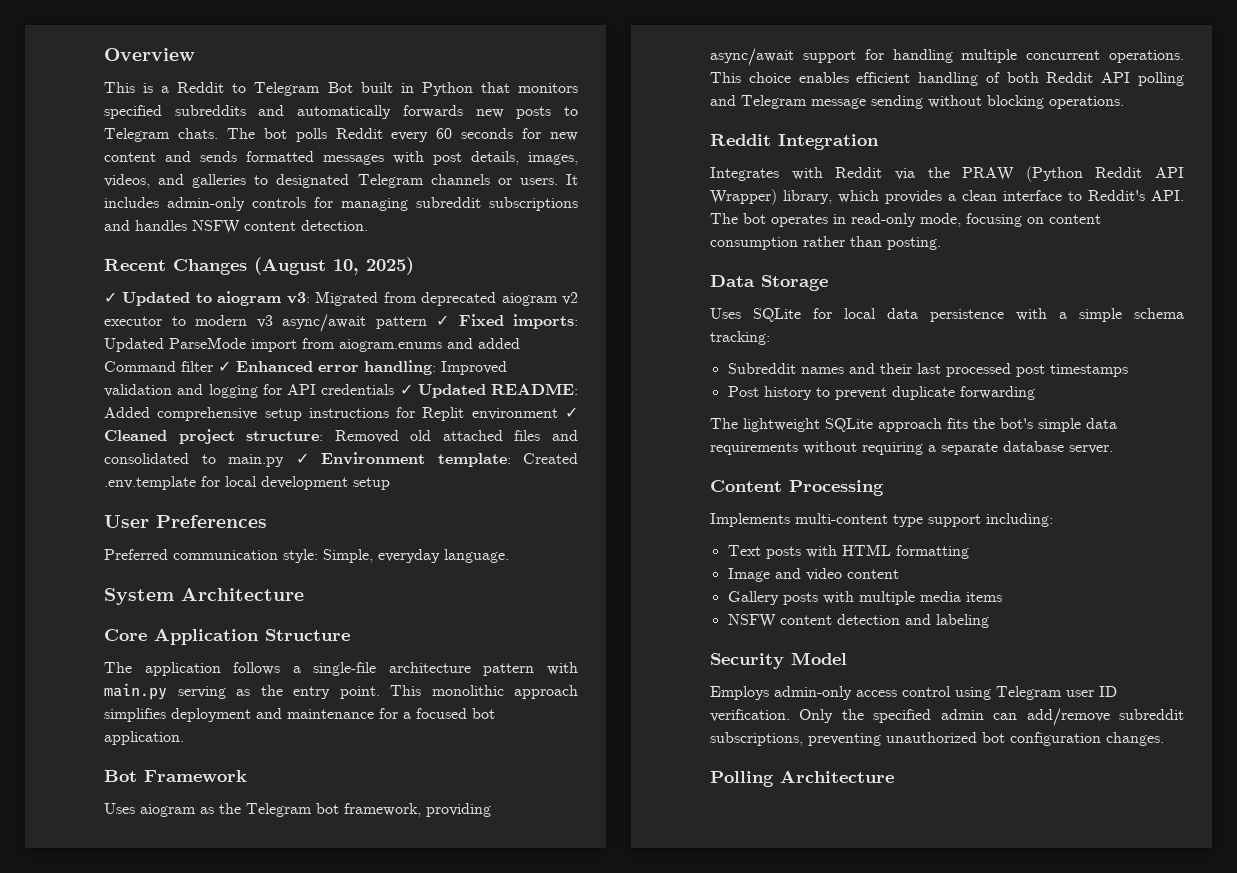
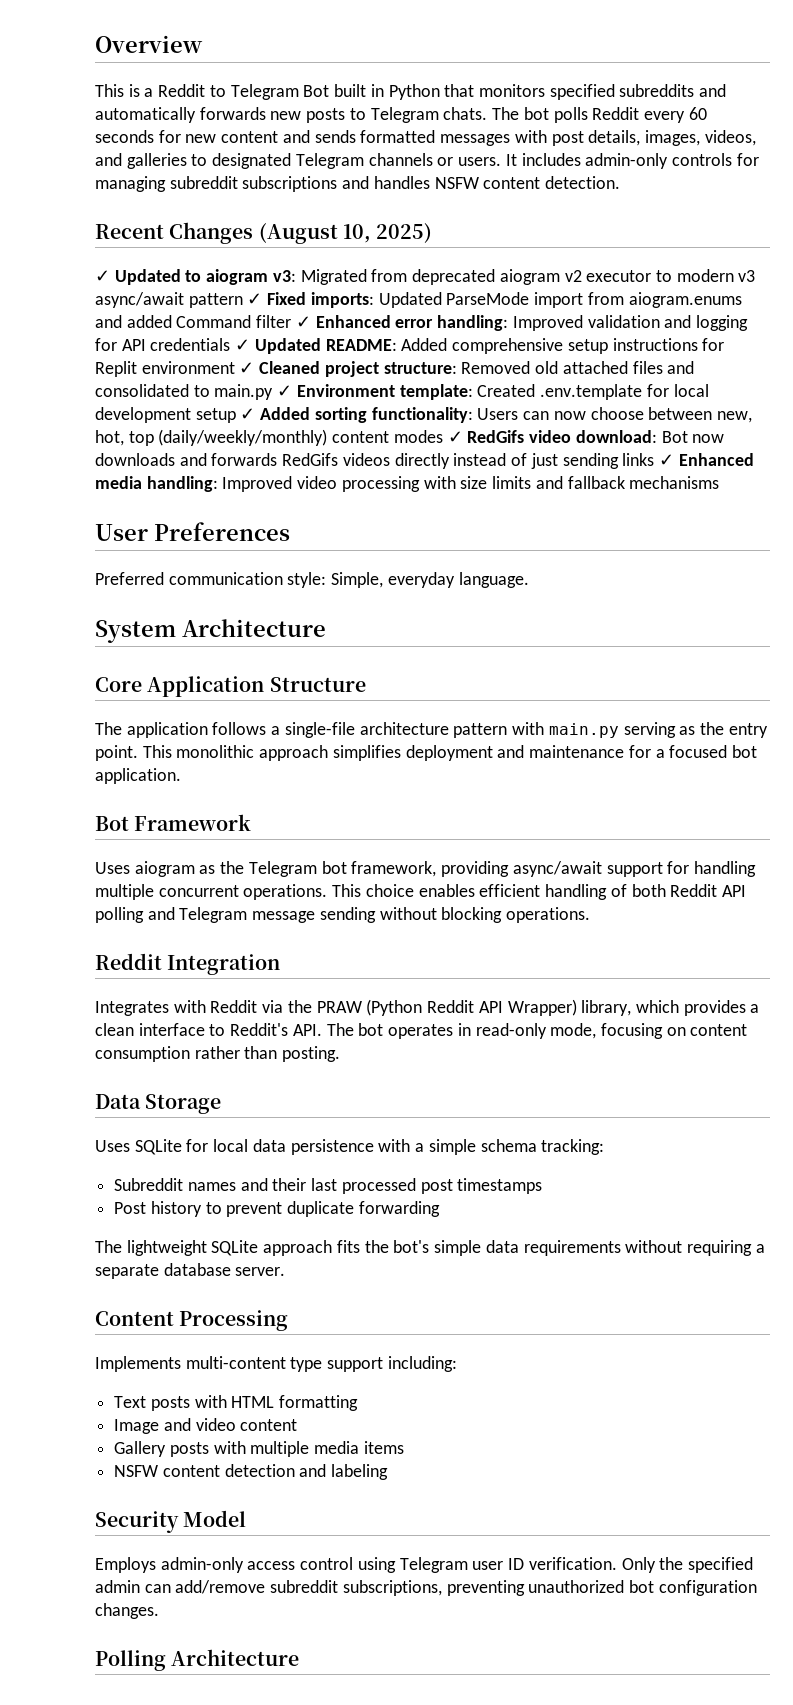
(390, 483) none -> [240,407,752,423] [95,429,725,446] [95,453,754,469] [95,476,720,492] ✓ Added sorting functionality: Users can now choose between new, hot, top (daily/weekly/monthly) content modes ✓ RedGifs video download: Bot now downloads and forwards RedGifs videos directly instead of just sending links ✓ Enhanced media handling: Improved video processing with size limits and fallback mechanisms

